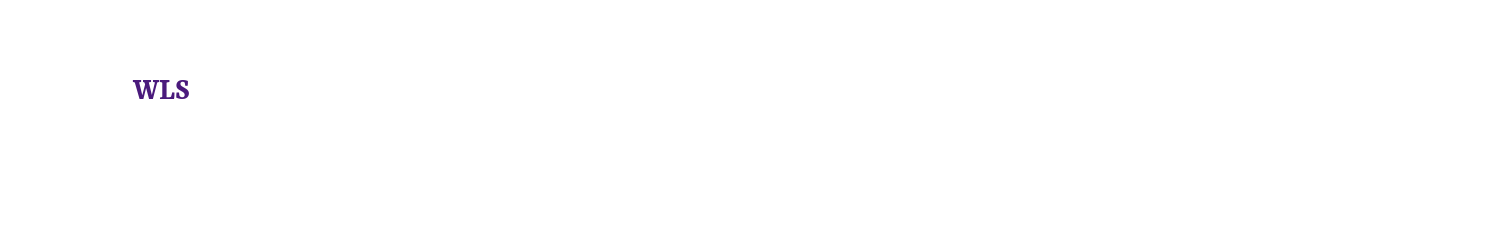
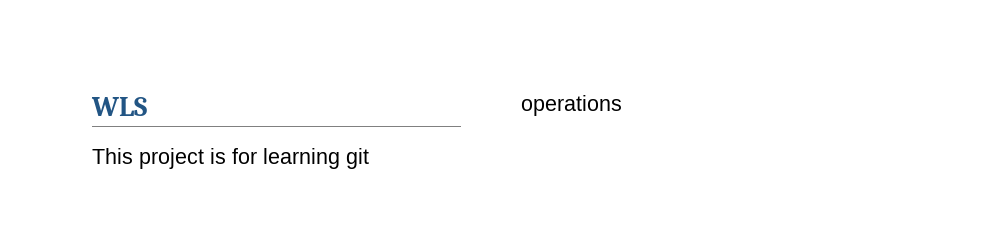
(190, 89) none -> [92,148,369,169] [521,95,622,116] // This project is for learning git operations

